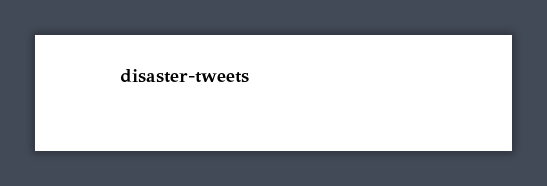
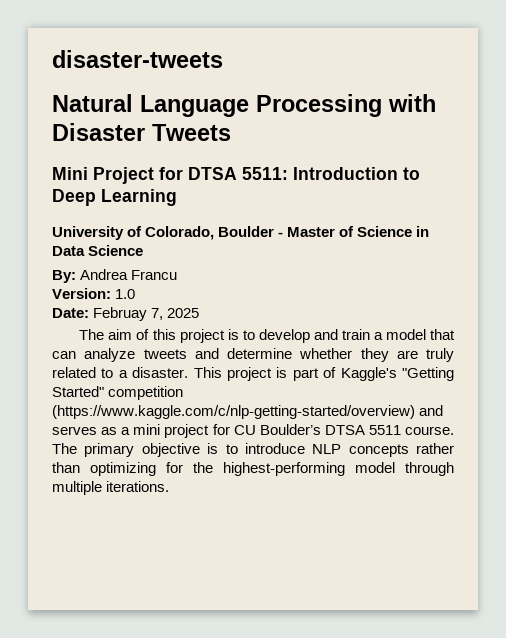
(249, 76) none -> [52,94,436,117] [52,123,231,141] [52,167,420,184] [52,189,177,206] [52,226,430,240] [52,245,144,256] [52,269,178,283] [52,288,136,299] [52,307,200,321] [79,329,455,343] [52,348,454,362] [52,367,454,381] [52,386,184,400] [52,405,444,419] [52,424,454,438] [52,443,454,457] [52,462,454,476] [52,481,170,495] // Natural Language Processing with Disaster Tweets // Mini Project for DTSA 5511: Introduction to Deep Learning // University of Colorado, Boulder - Master of Science in Data Science // By: Andrea Francu // Version: 1.0 // Date: Februay 7, 2025 // The aim of this project is to develop and train a model that can analyze tweets and determine whether they are truly related to a disaster. This project is part of Kaggle's "Getting Started" competition (https://www.kaggle.com/c/nlp-getting-started/overview) and serves as a mini project for CU Boulder’s DTSA 5511 course. The primary objective is to introduce NLP concepts rather than optimizing for the highest-performing model through multiple iterations.

